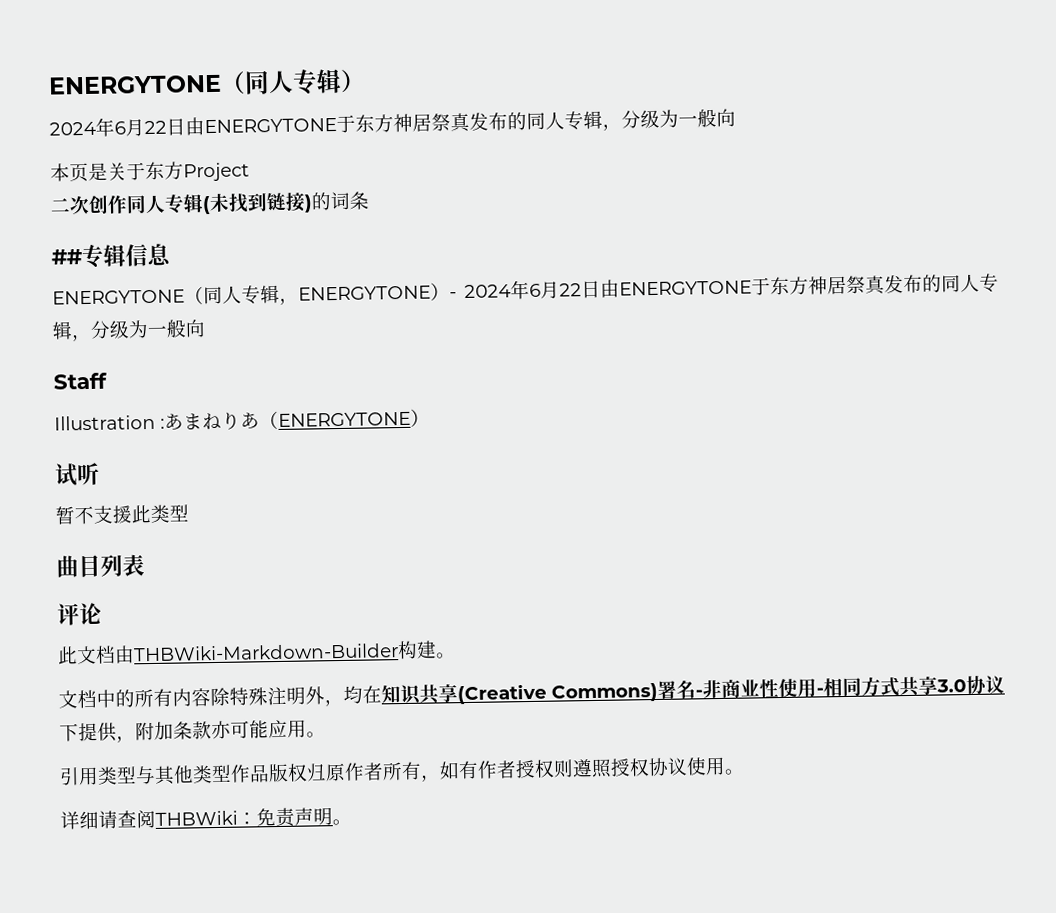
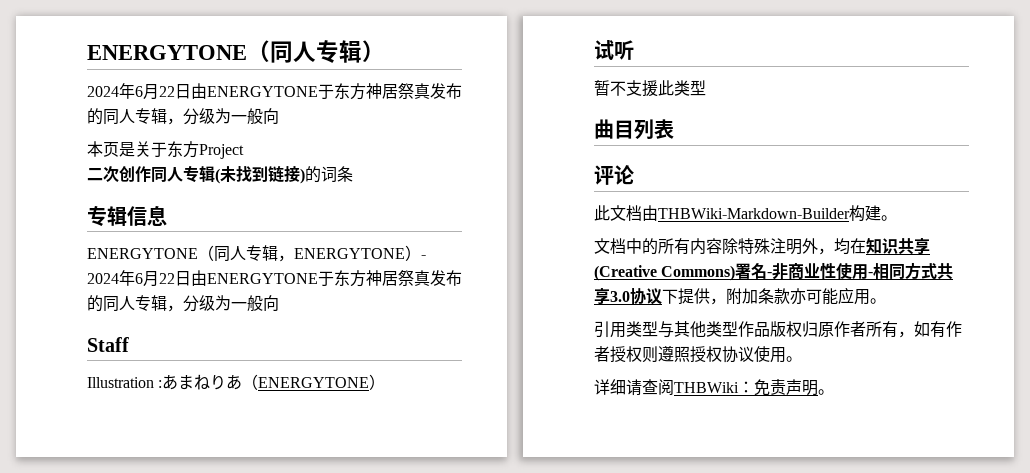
[51,249,83,265] ## -> (353, 174) none

